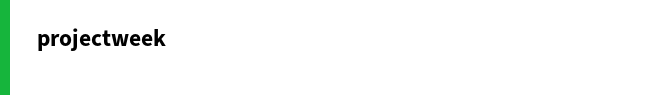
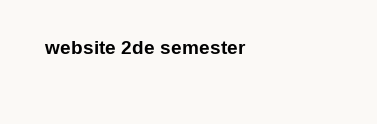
[37,28,166,51] projectweek -> [44,41,247,54] website 2de semester

